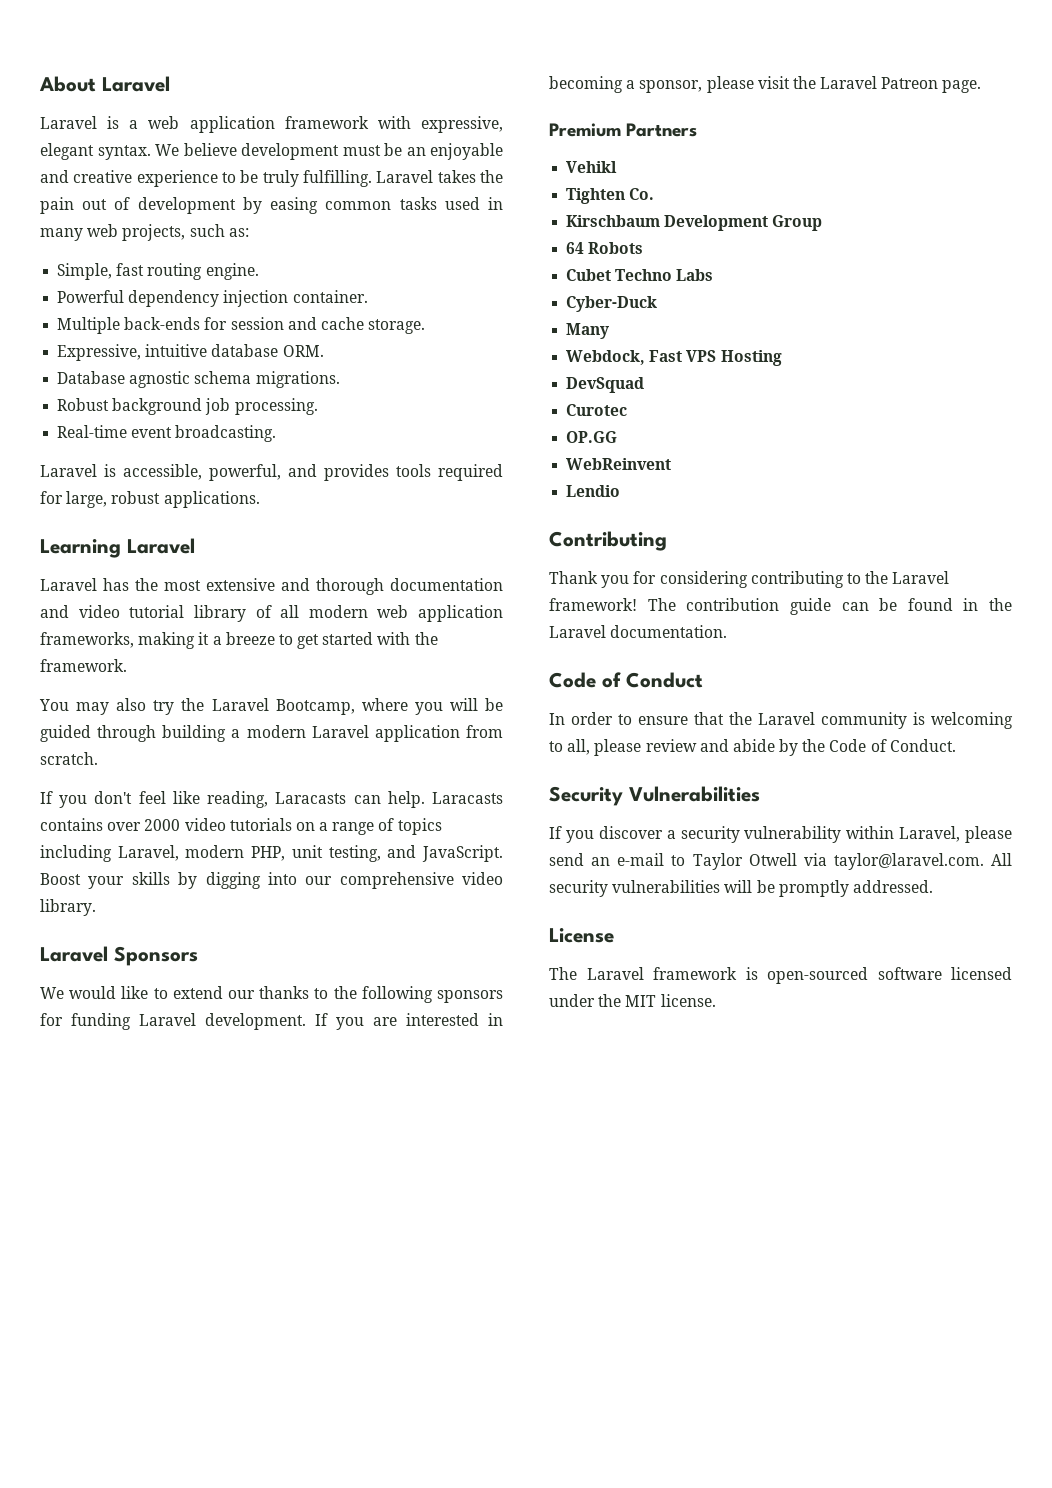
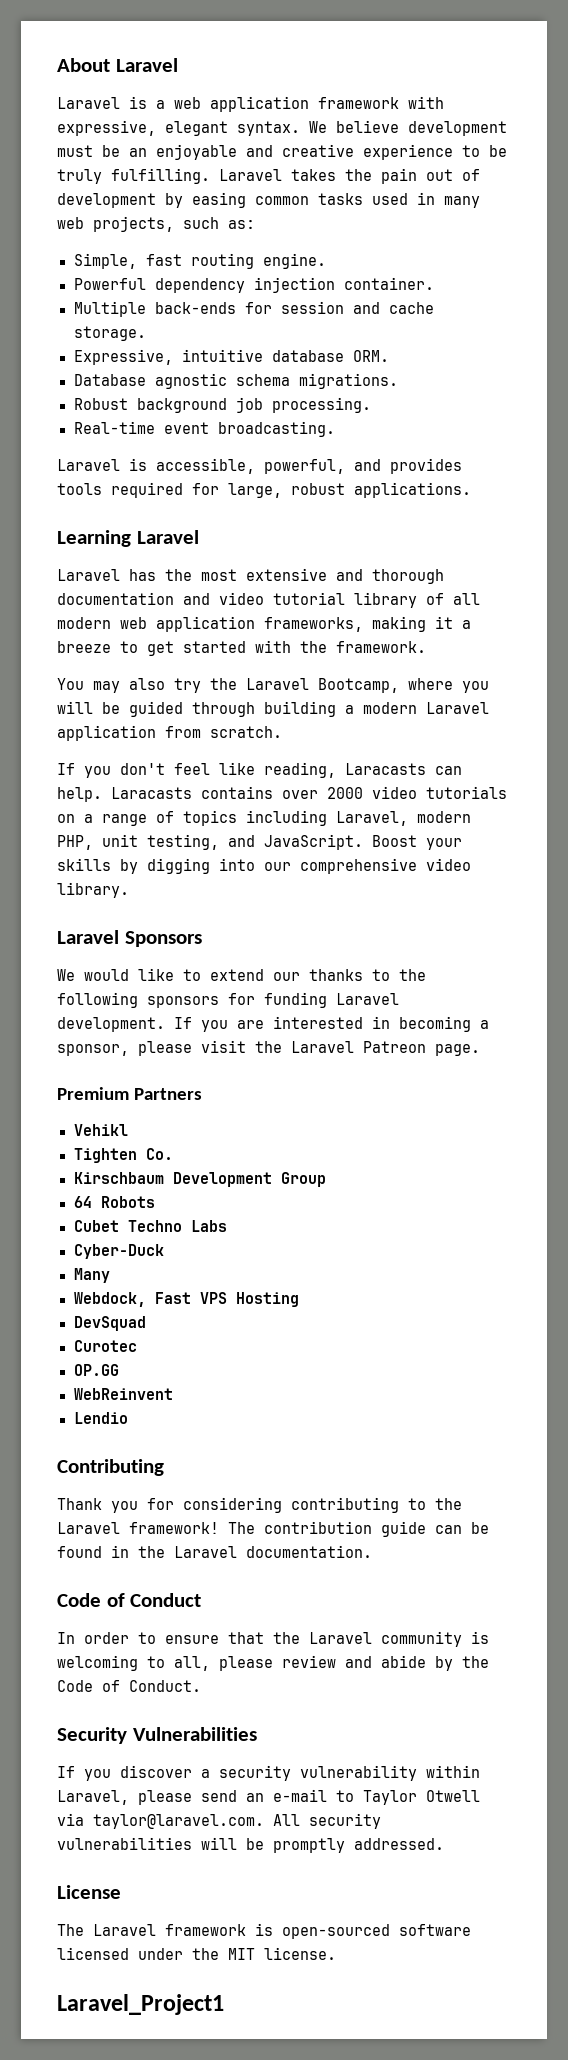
(716, 1000) none -> [57,1994,224,2015] // Laravel_Project1

